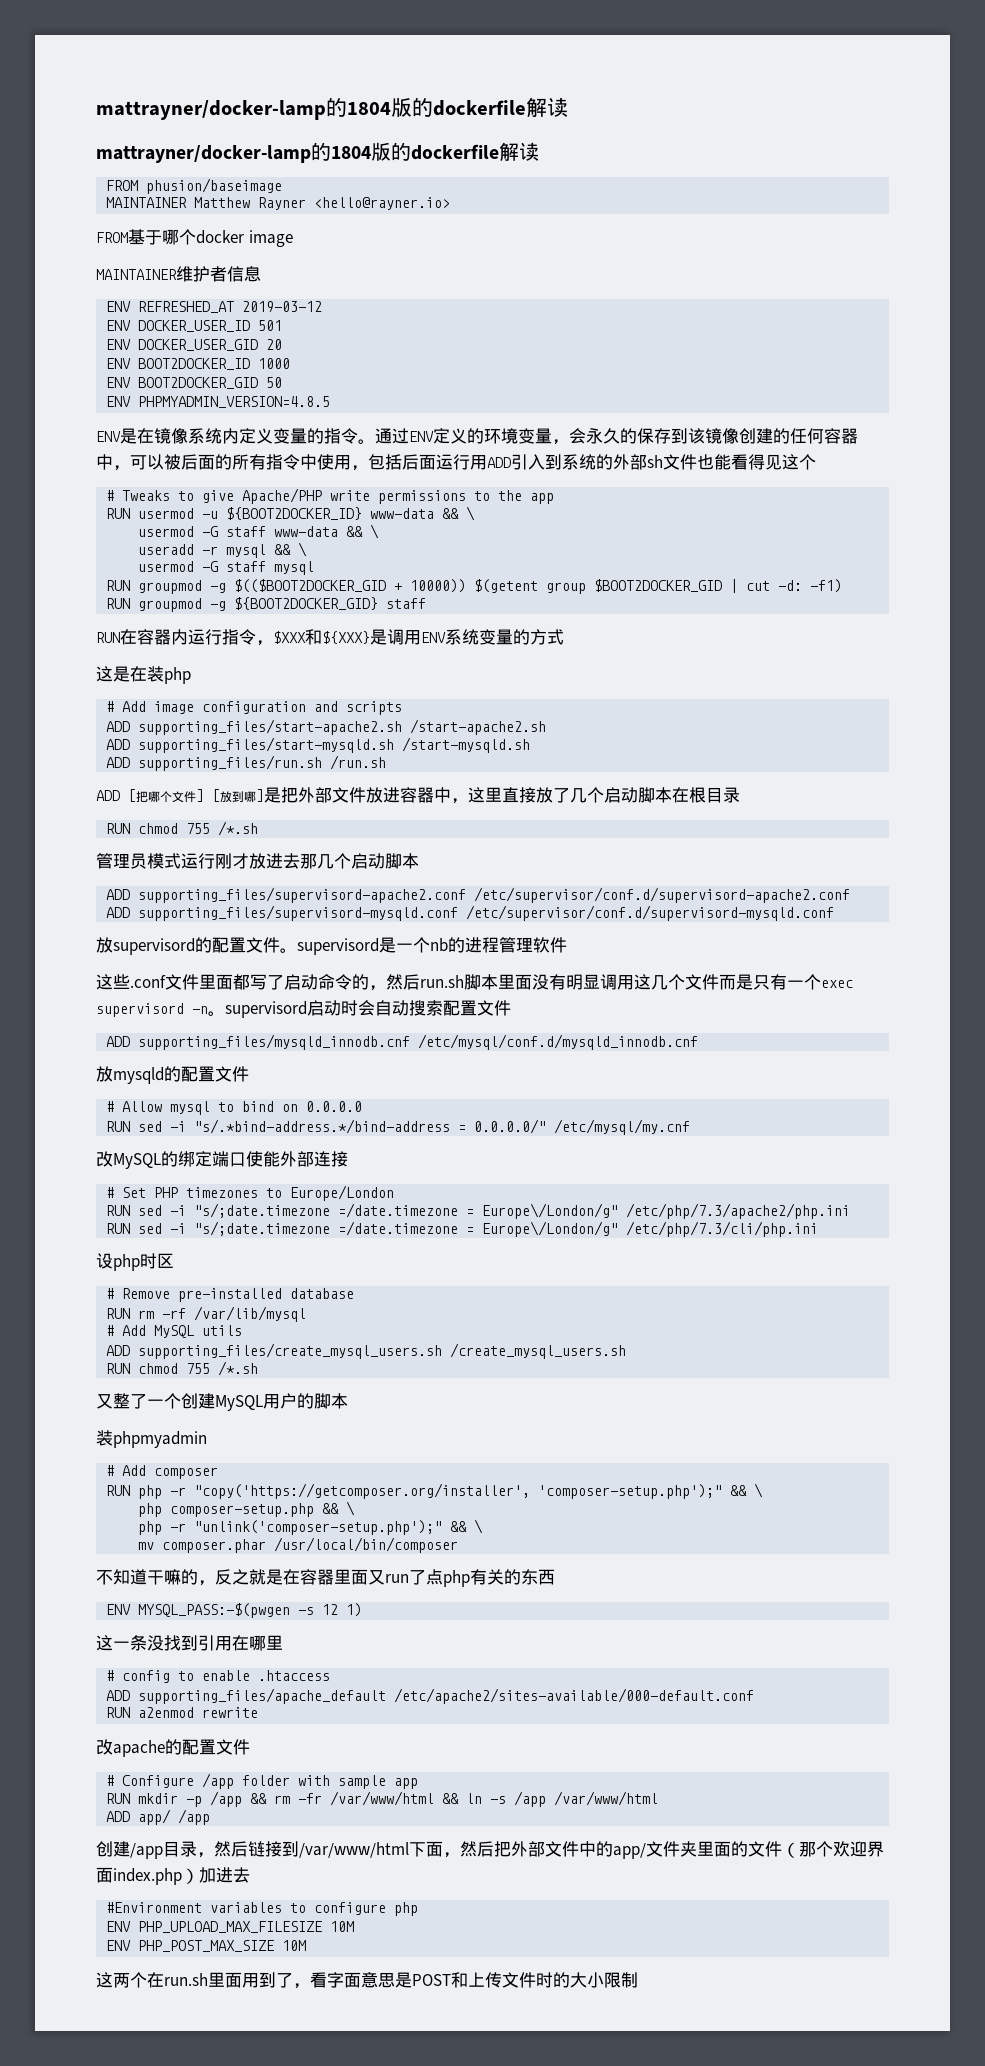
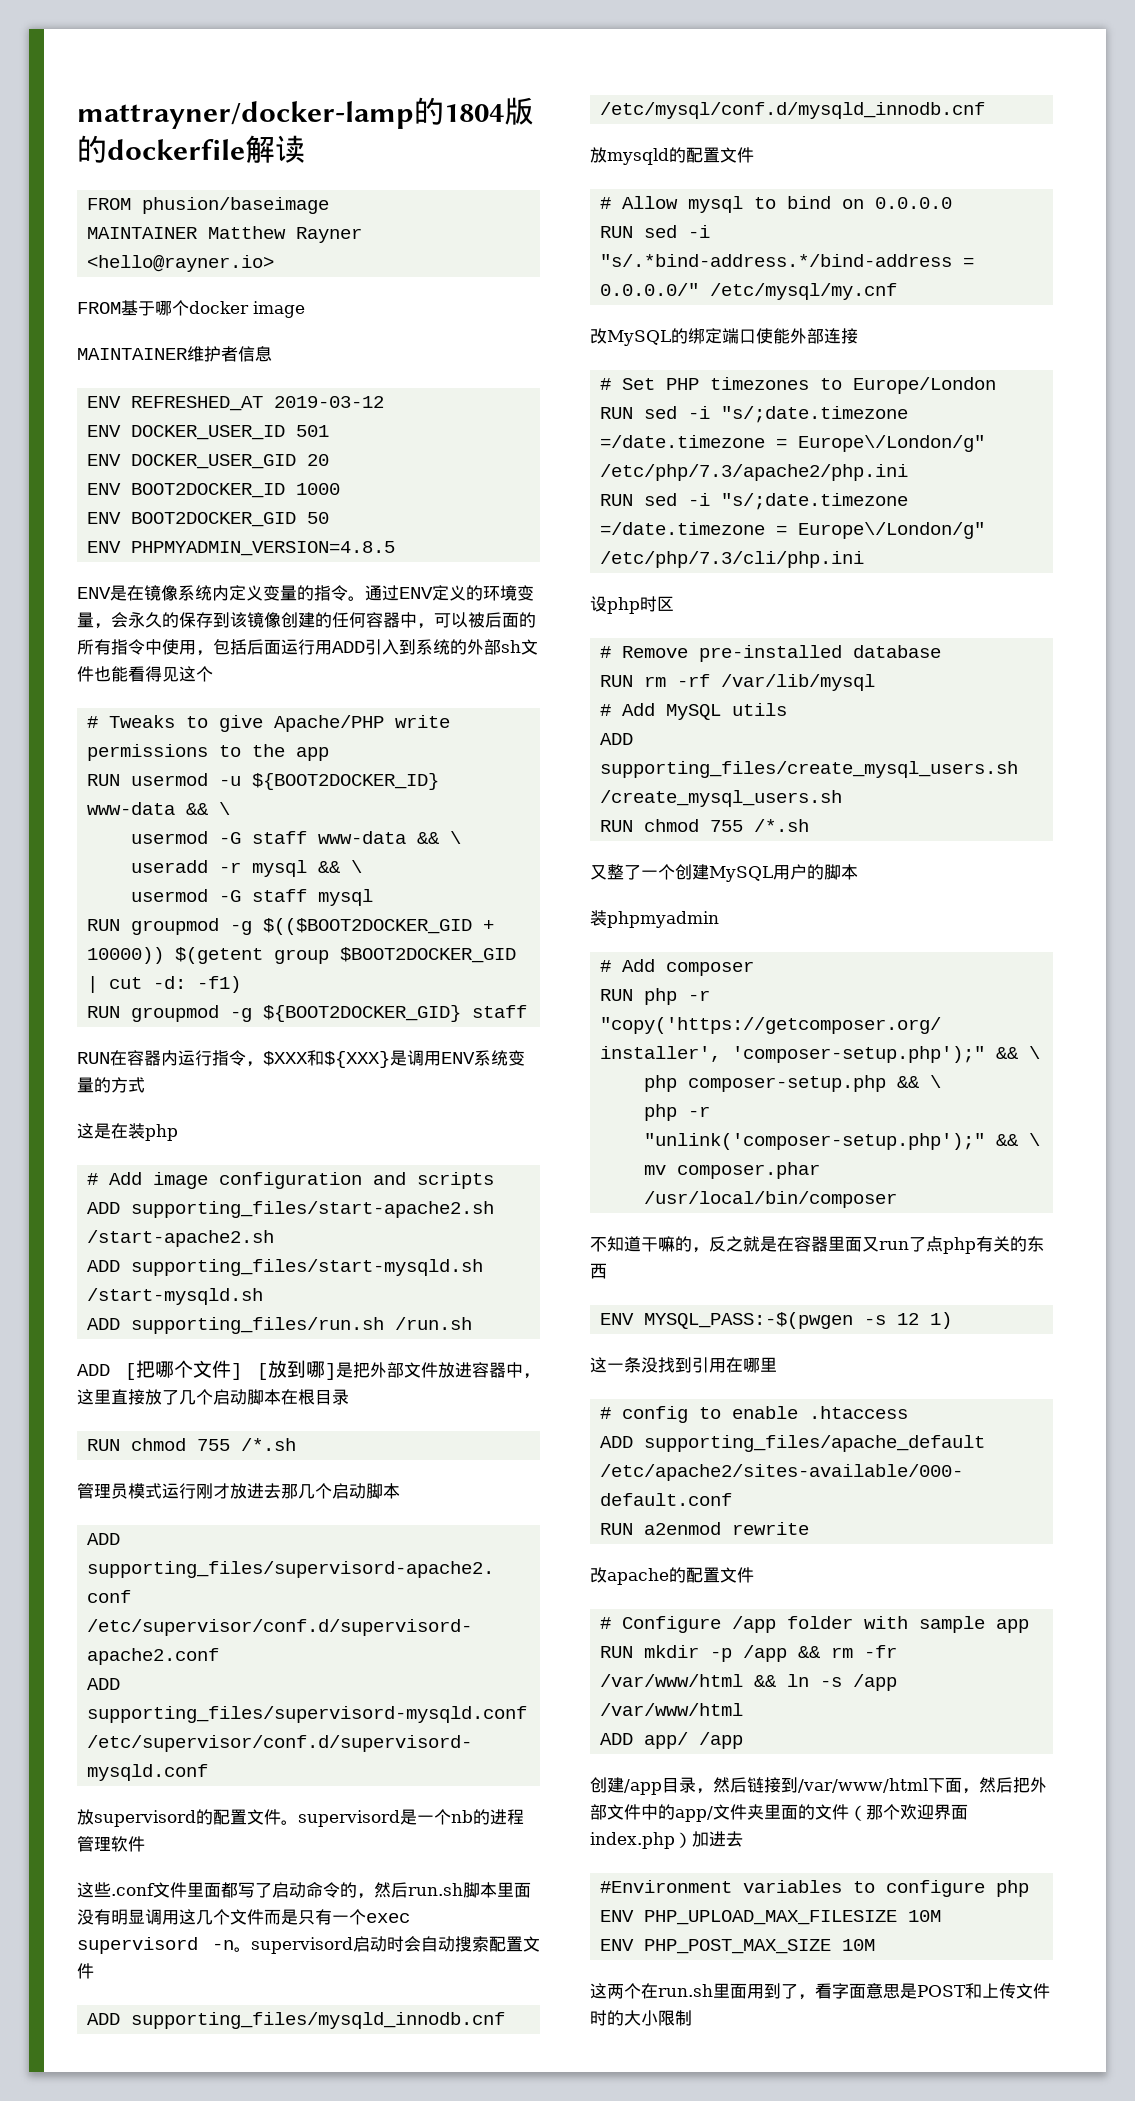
[96,97,568,120] [96,142,539,163] mattrayner/docker-lamp的1804版的dockerfile解读 // mattrayner/docker-lamp的1804版的dockerfile解读 -> [77,97,534,129] [77,135,305,163] mattrayner/docker-lamp的1804版的dockerfile解读

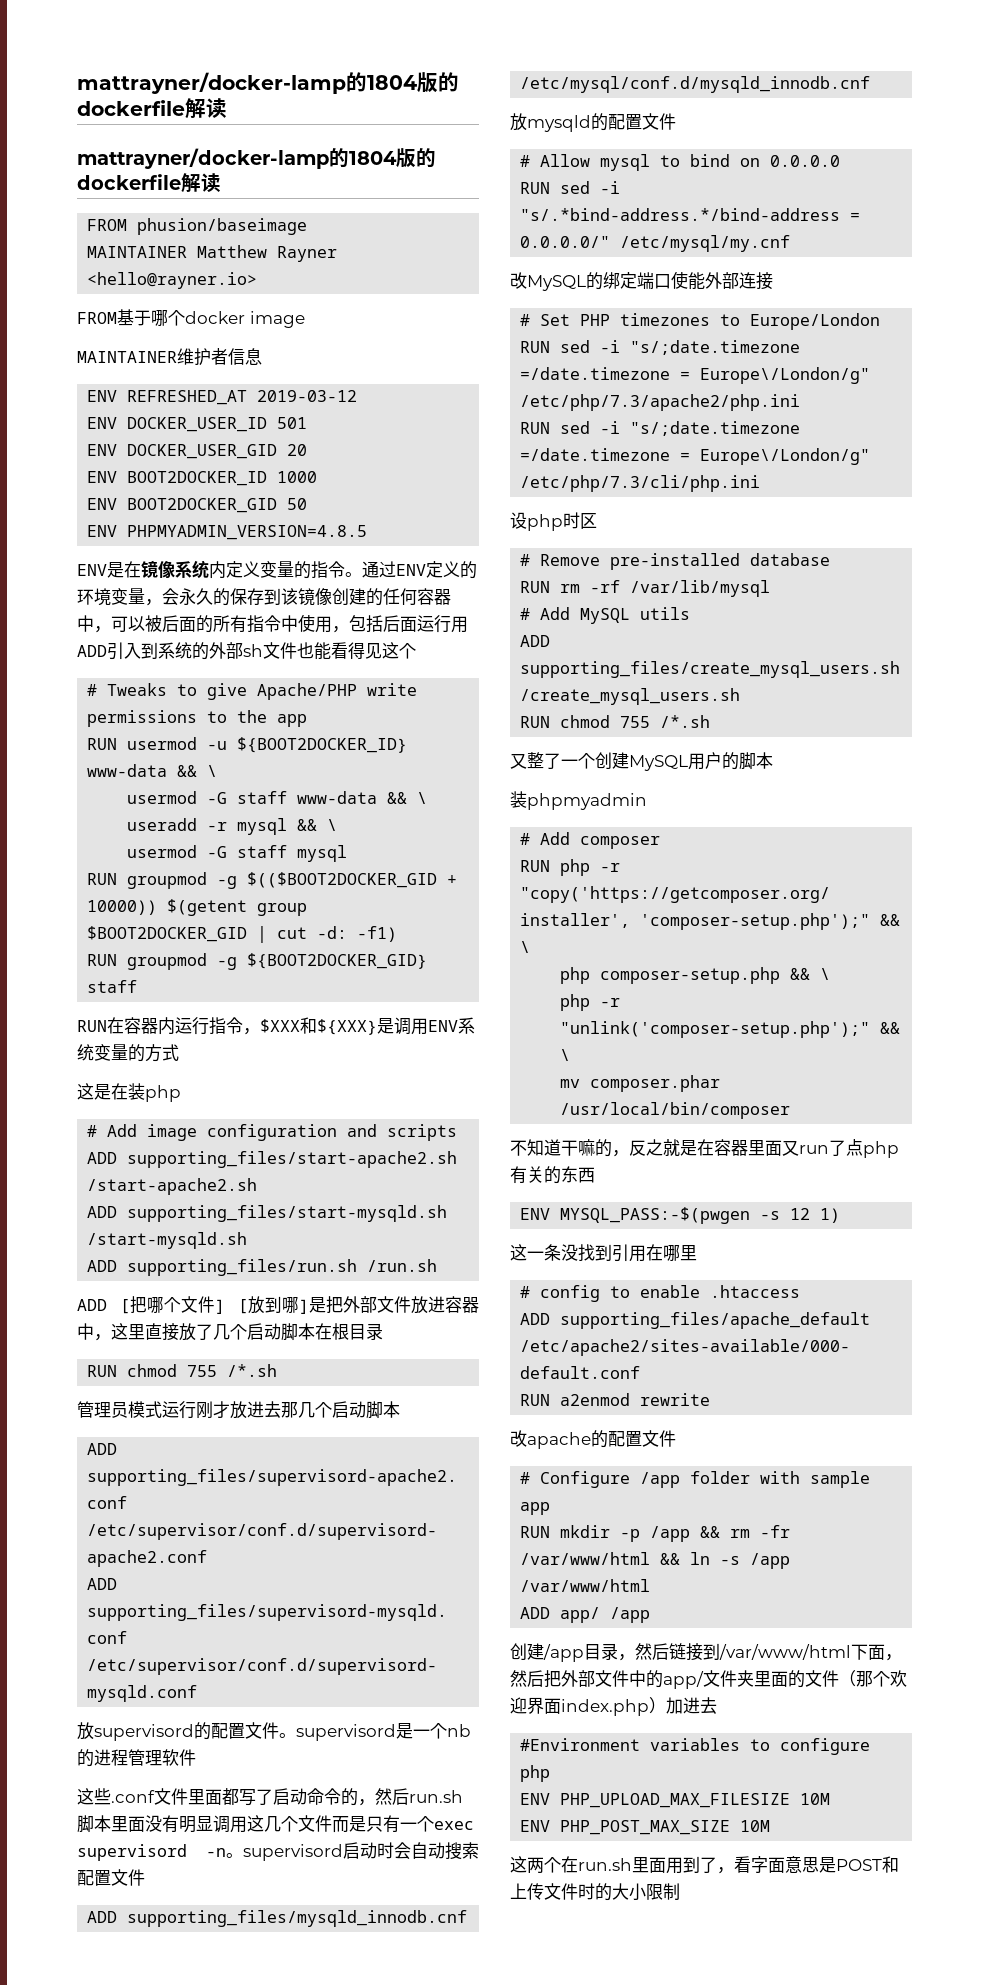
[77,97,534,129] [77,135,305,163] mattrayner/docker-lamp的1804版的dockerfile解读 -> [77,72,459,94] [77,98,227,119] [77,148,436,169] [77,173,221,193] mattrayner/docker-lamp的1804版的dockerfile解读 // mattrayner/docker-lamp的1804版的dockerfile解读

